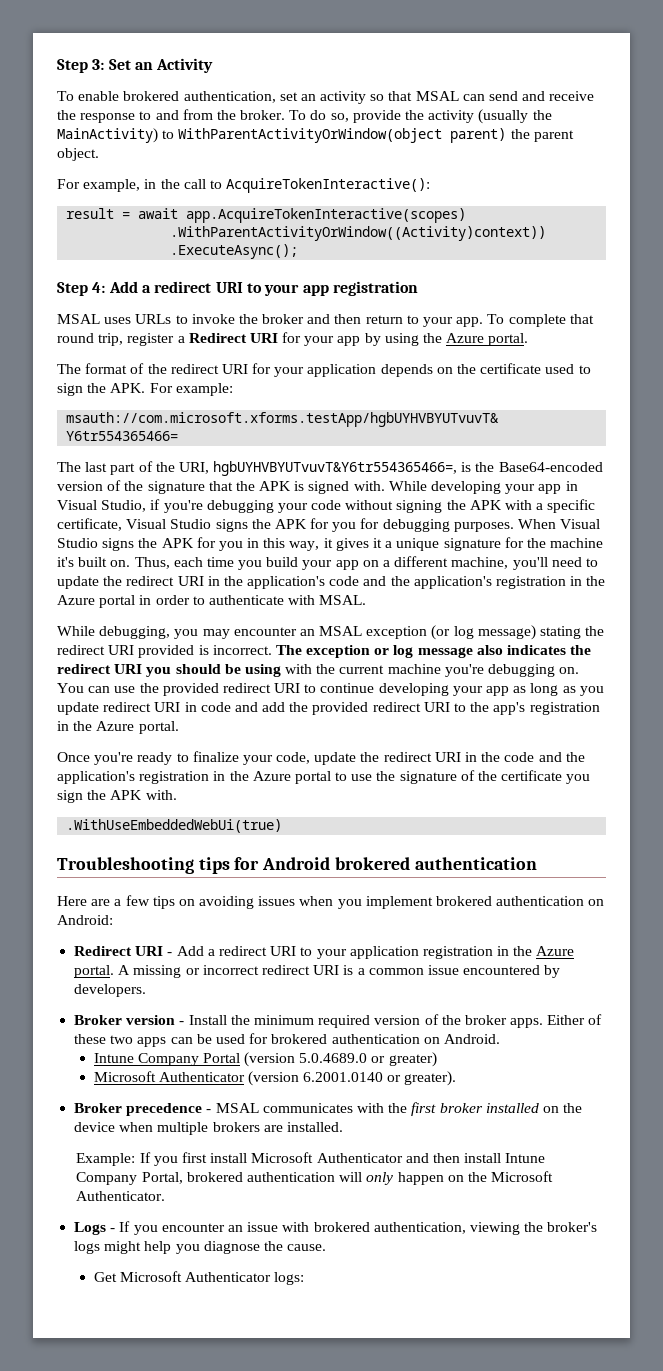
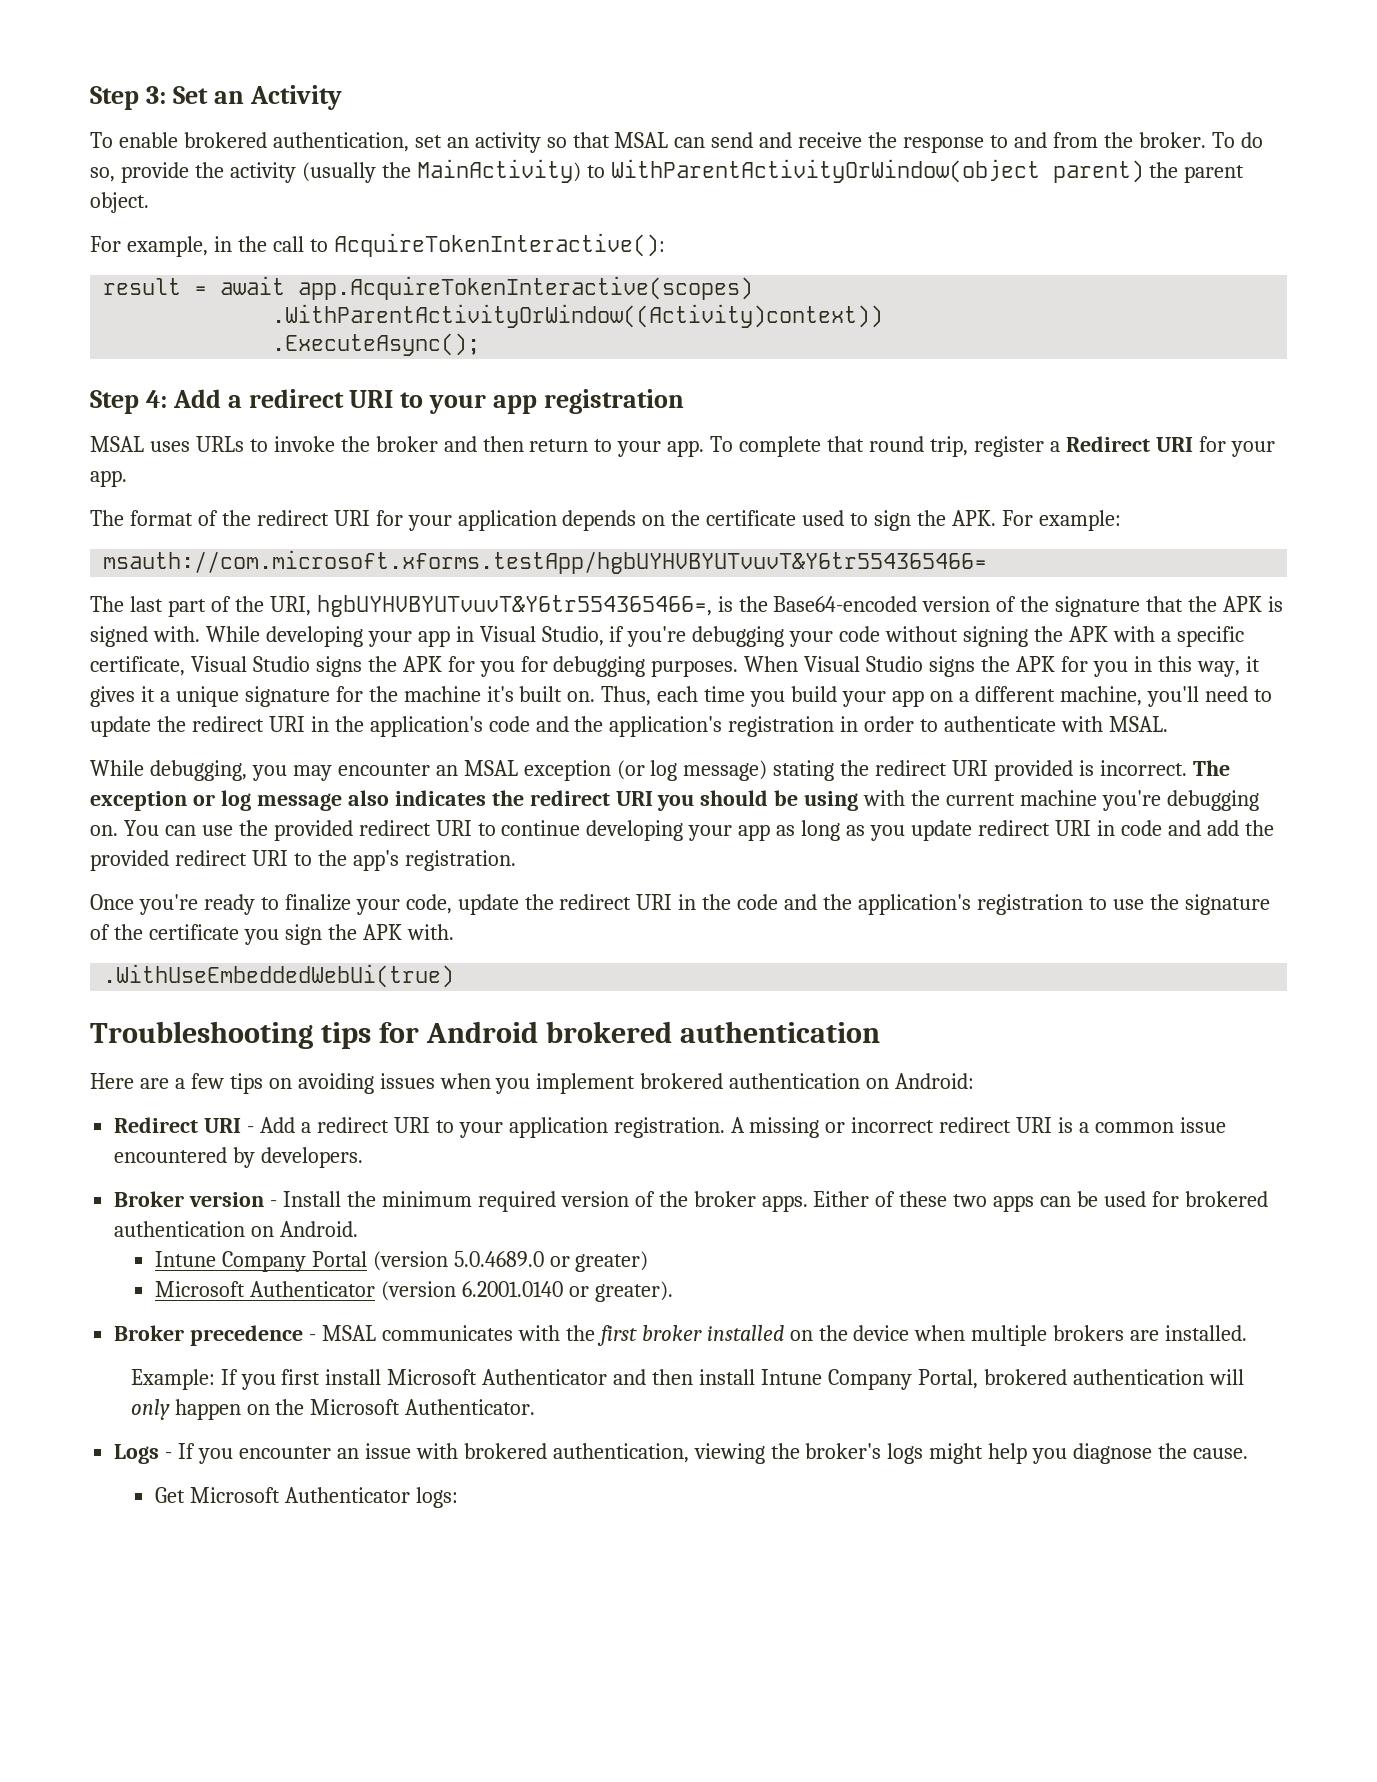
[337,333,529,346] app by using the Azure portal. -> [90,470,127,487] app.
[586,576,606,586] [57,595,152,608] the Azure portal in -> (859, 724) none
[529,702,600,715] [57,721,179,734] registration in the Azure portal. -> [404,850,516,871] registration.
[213,771,331,784] in the Azure portal -> (1083, 904) none
[422,946,575,959] [74,965,115,978] registration in the Azure portal. -> [613,1117,725,1138] registration.

